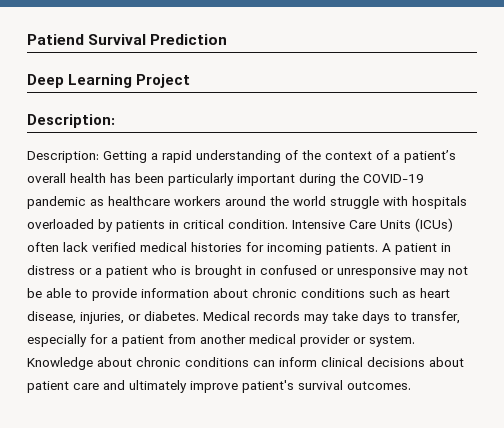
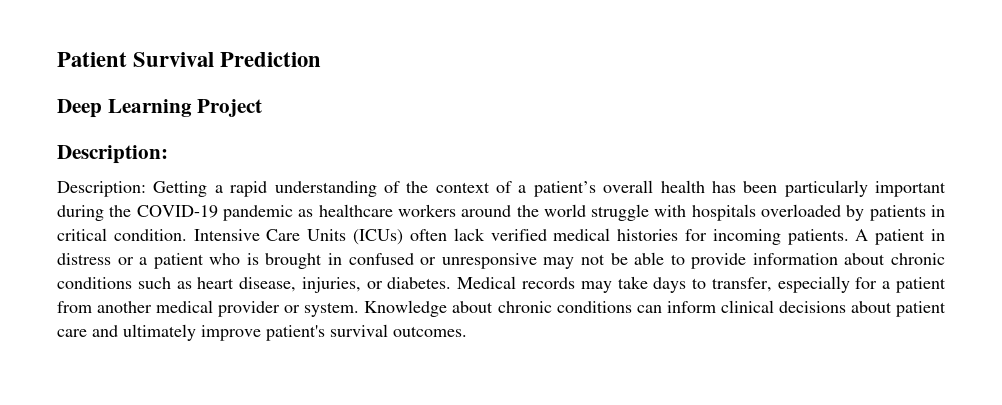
[27,34,84,45] Patiend -> [57,52,127,67] Patient

